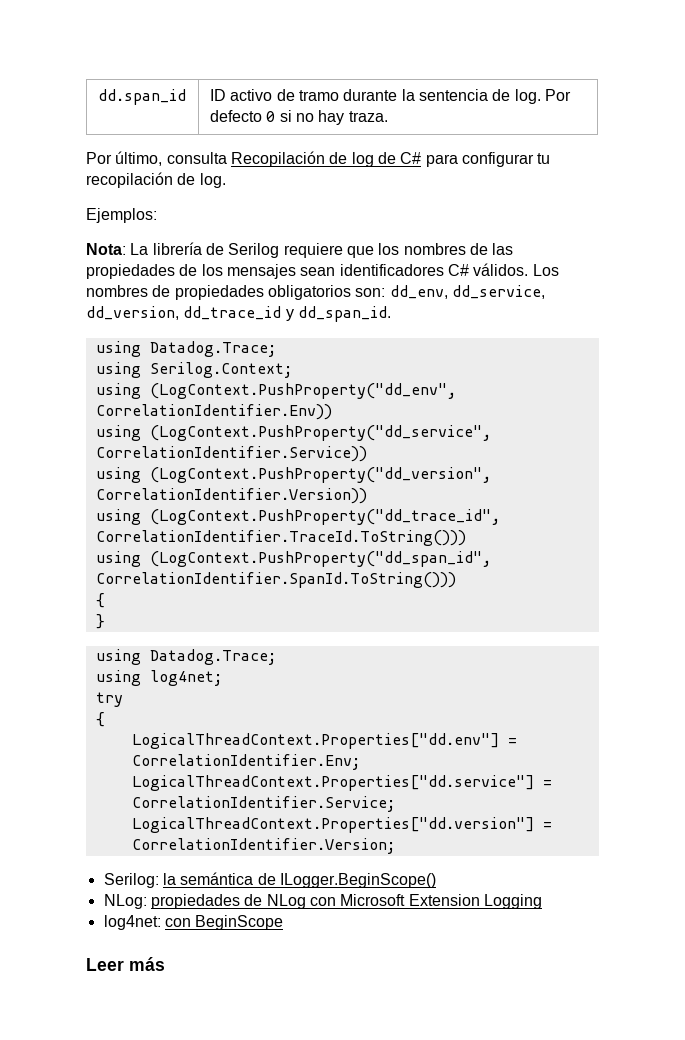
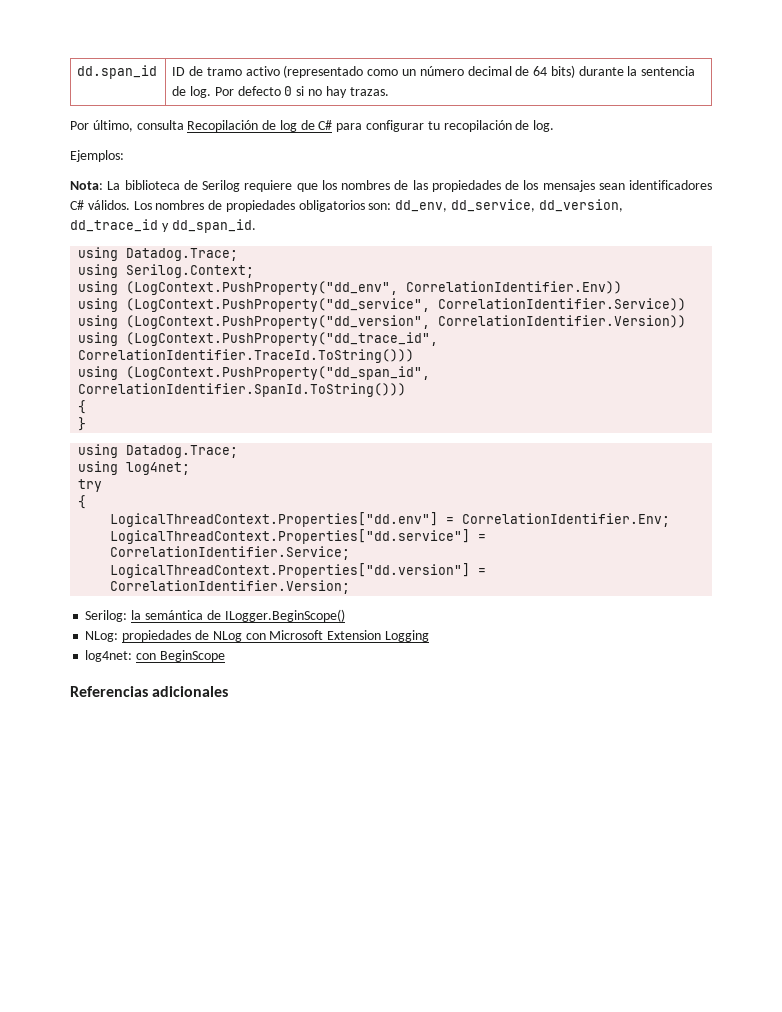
[230,89,273,101] activo -> (186, 71) none
(339, 95) none -> [245,65,575,78] activo (representado como un número decimal de 64 bits)
[348,111,388,122] traza. -> [349,87,389,96] trazas.
[152,242,202,255] librería -> [124,180,180,190] biblioteca
[86,957,165,971] Leer más -> [70,686,229,697] Referencias adicionales

